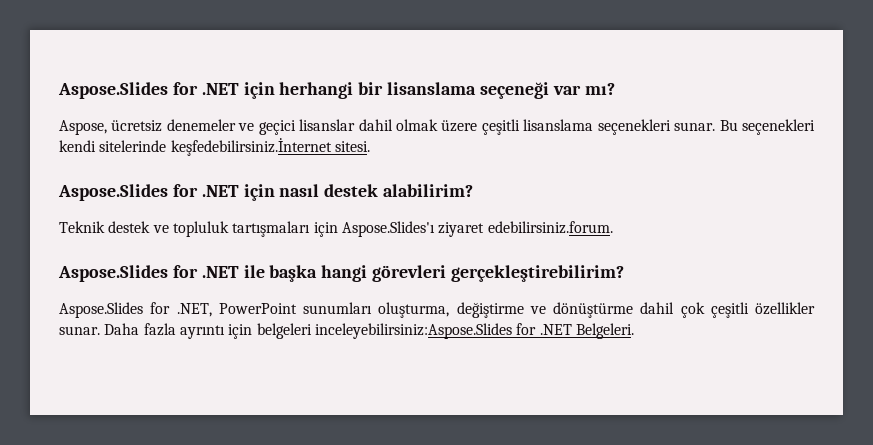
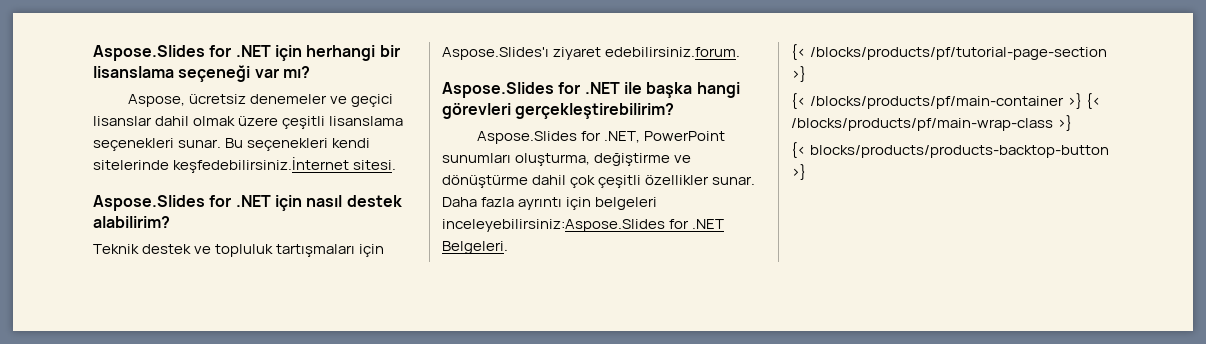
(634, 331) none -> [791,44,1108,60] [791,66,806,82] [791,93,1102,109] [791,115,1073,131] [791,142,1110,158] [791,164,806,180] // {< /blocks/products/pf/tutorial-page-section >} // {< /blocks/products/pf/main-container >} {< /blocks/products/pf/main-wrap-class >} // {< blocks/products/products-backtop-button >}

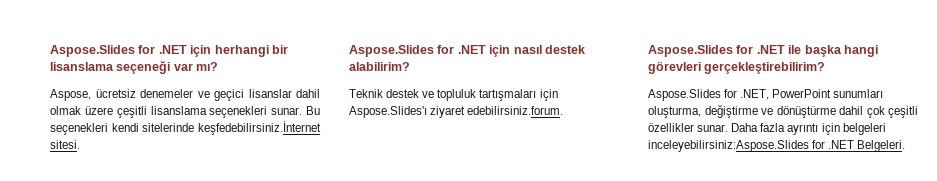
[791,44,1108,60] [791,66,806,82] [791,93,1102,109] [791,115,1073,131] [791,142,1110,158] [791,164,806,180] // {< /blocks/products/pf/tutorial-page-section >} // {< /blocks/products/pf/main-container >} {< /blocks/products/pf/main-wrap-class >} // {< blocks/products/products-backtop-button >} -> (906, 146) none

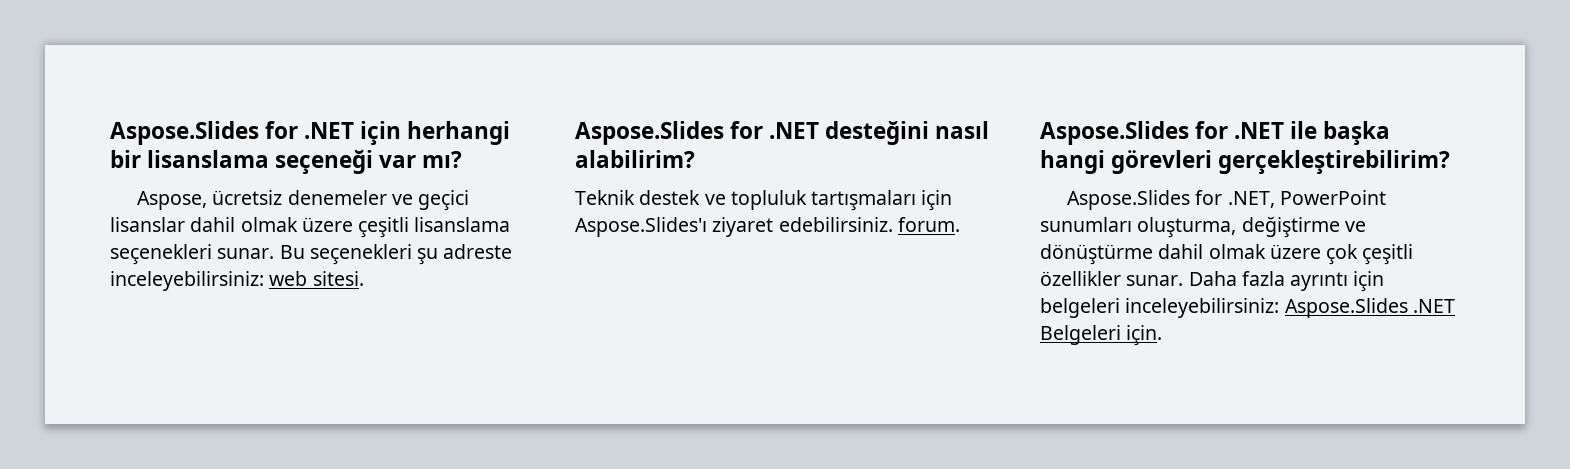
[111,121,321,135] kendi sitelerinde keşfedebilirsiniz.İnternet -> [417,244,513,265] [110,271,308,291] şu adreste inceleyebilirsiniz: web
[489,45,585,57] için nasıl destek -> [825,121,990,145] desteğini nasıl
[467,106,564,115] edebilirsiniz.forum. -> [778,217,960,232] edebilirsiniz. forum.
(863, 110) none -> [1208,244,1321,259] olmak üzere
[648,140,906,152] inceleyebilirsiniz:Aspose.Slides for .NET Belgeleri. -> [1125,298,1455,318] [1040,325,1163,346] inceleyebilirsiniz: Aspose.Slides .NET Belgeleri için.

